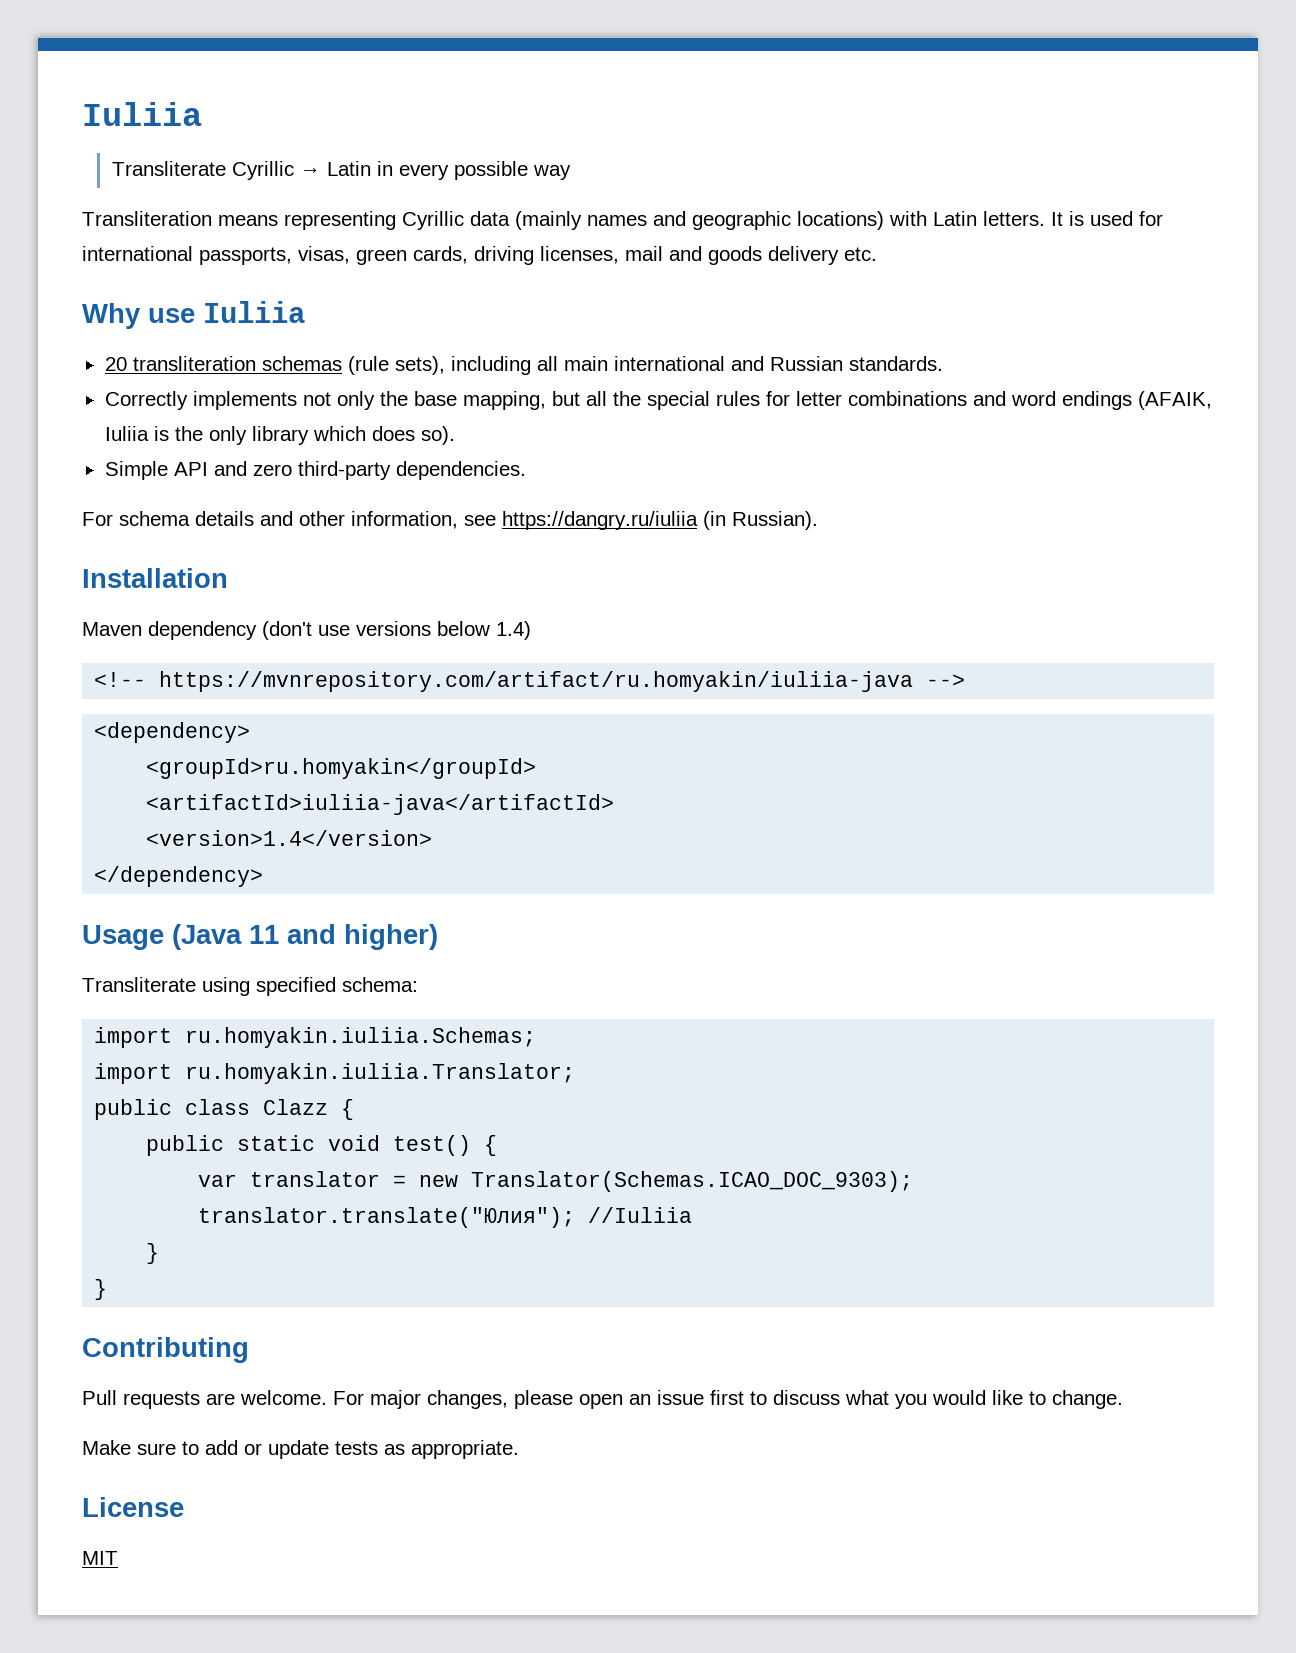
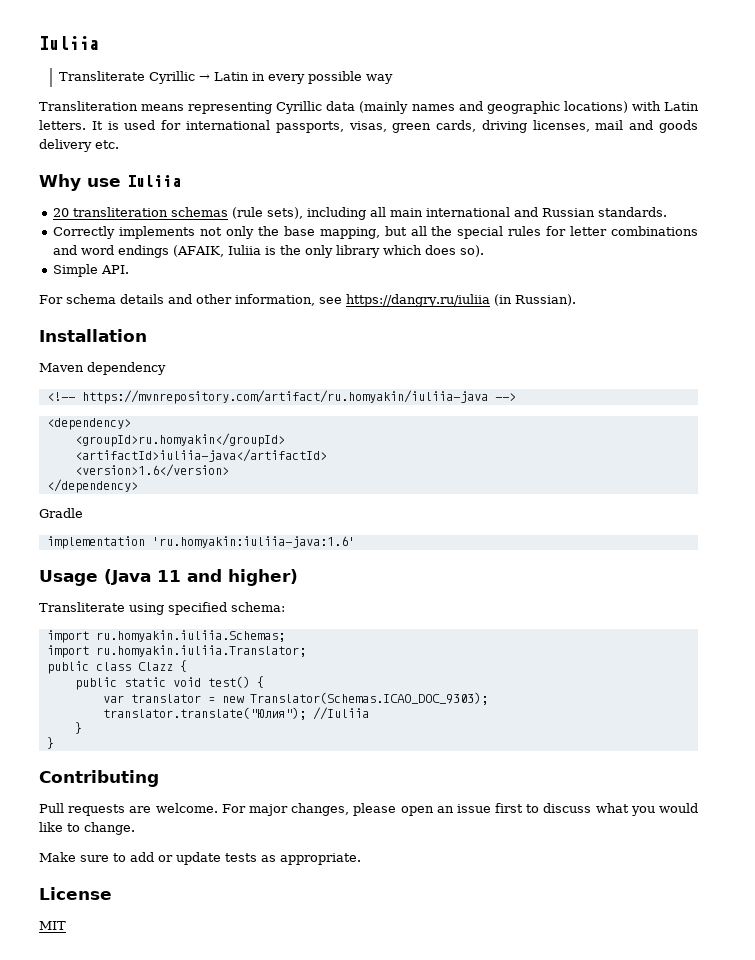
[173,461,526,480] API and zero third-party dependencies. -> [101,265,130,274] API.
[262,621,531,640] (don't use versions below 1.4) -> (166, 368) none
[146,830,433,846] <version>1.4</version> -> [74,464,229,477] <version>1.6</version>
(264, 876) none -> [39,508,83,518] [46,536,355,549] // Gradle // implementation 'ru.homyakin:iuliia-java:1.6'

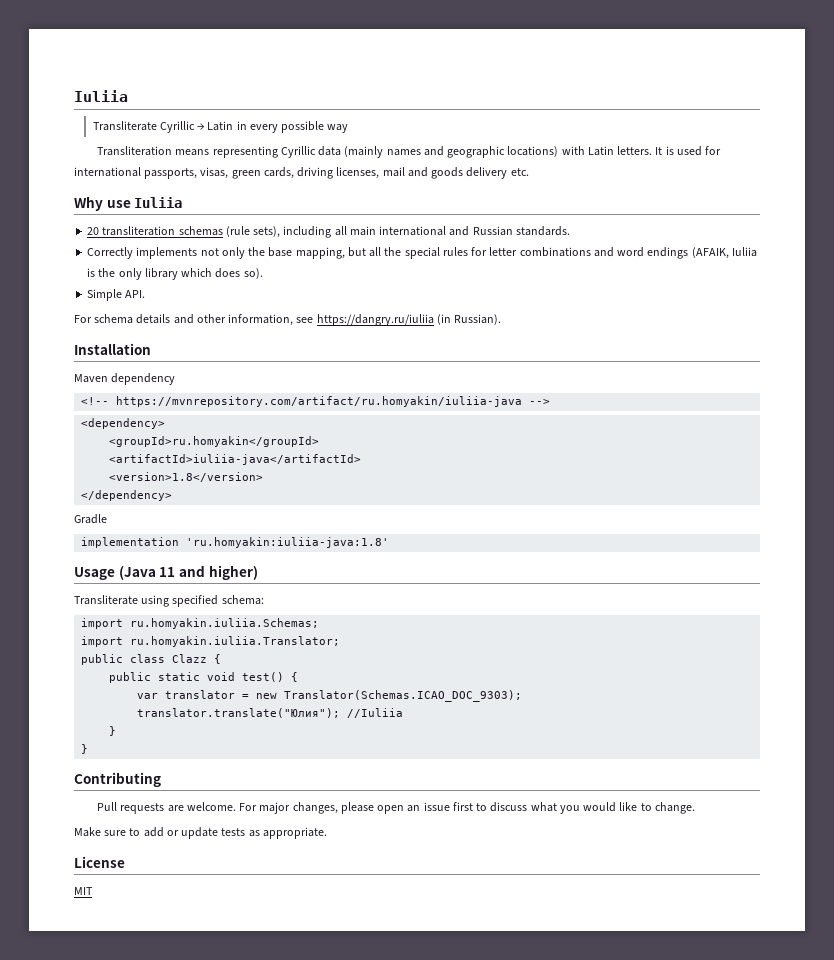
[74,464,229,477] <version>1.6</version> -> [109,472,264,482] <version>1.8</version>
[151,536,355,548] 'ru.homyakin:iuliia-java:1.6' -> [186,537,390,548] 'ru.homyakin:iuliia-java:1.8'

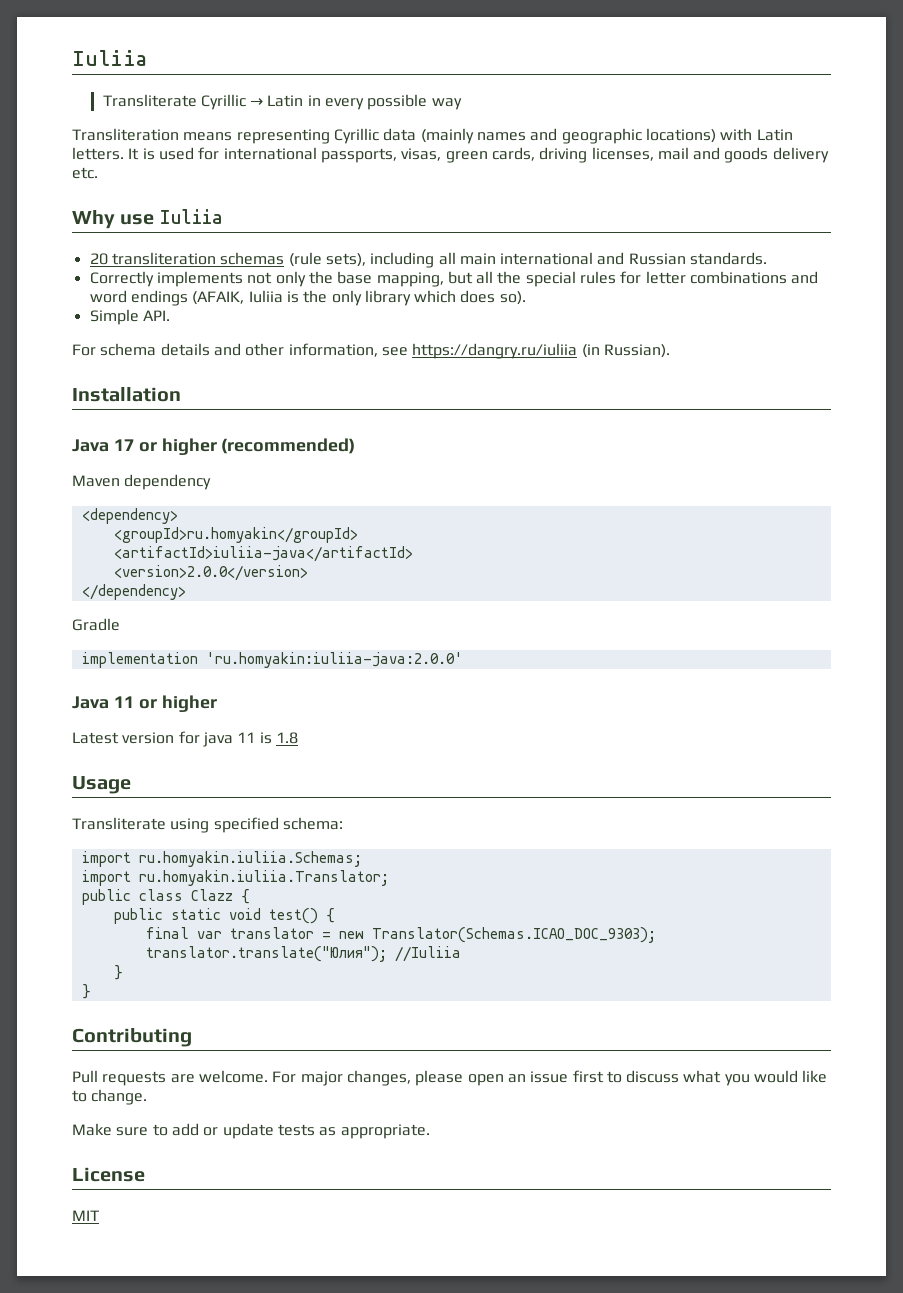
(151, 349) none -> [72,438,356,455] // Java 17 or higher (recommended)
[81,396,551,407] // <!-- https://mvnrepository.com/artifact/ru.homyakin/iuliia-java --> -> (212, 482) none
[109,472,264,482] <version>1.8</version> -> [113,565,308,581] <version>2.0.0</version>
[186,537,390,548] [74,565,258,580] 'ru.homyakin:iuliia-java:1.8' // Usage (Java 11 and higher) -> [205,652,463,668] [72,695,217,712] [72,731,298,747] [72,776,131,794] 'ru.homyakin:iuliia-java:2.0.0' // Java 11 or higher // Latest version for java 11 is 1.8 // Usage
(299, 677) none -> [145,927,189,939] final

